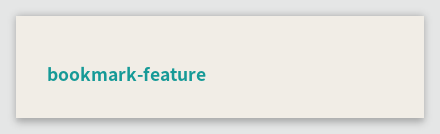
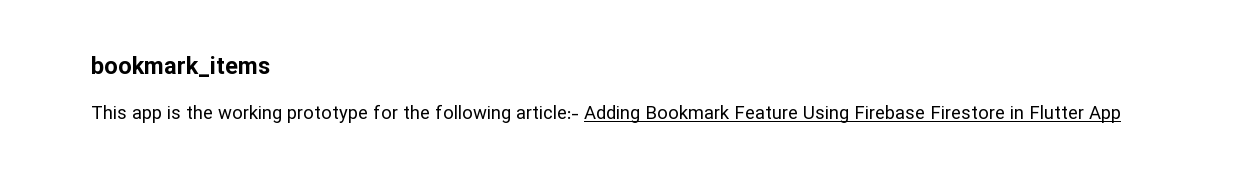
[47,66,206,81] bookmark-feature -> [91,56,270,77] [91,104,1121,123] bookmark_items // This app is the working prototype for the following article:- Adding Bookmark Feature Using Firebase Firestore in Flutter App

